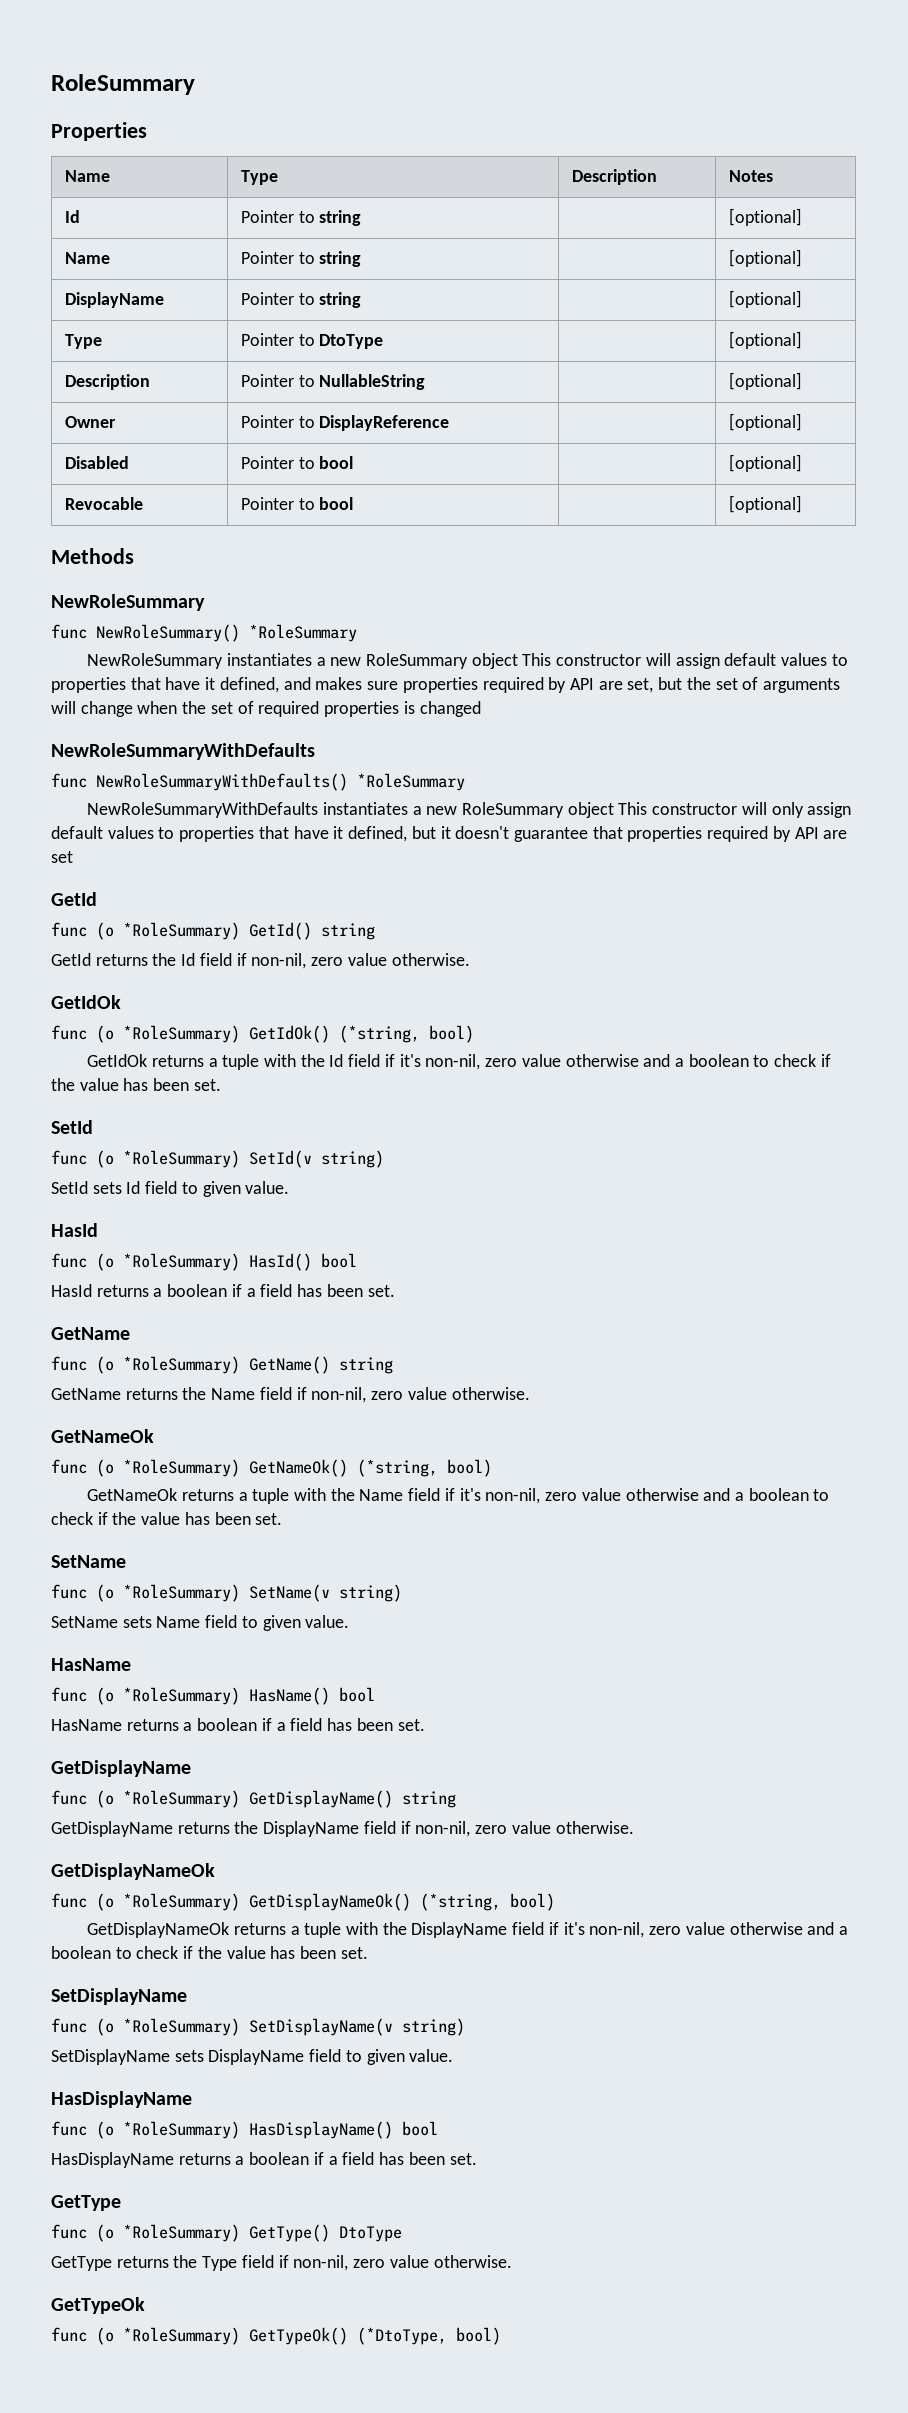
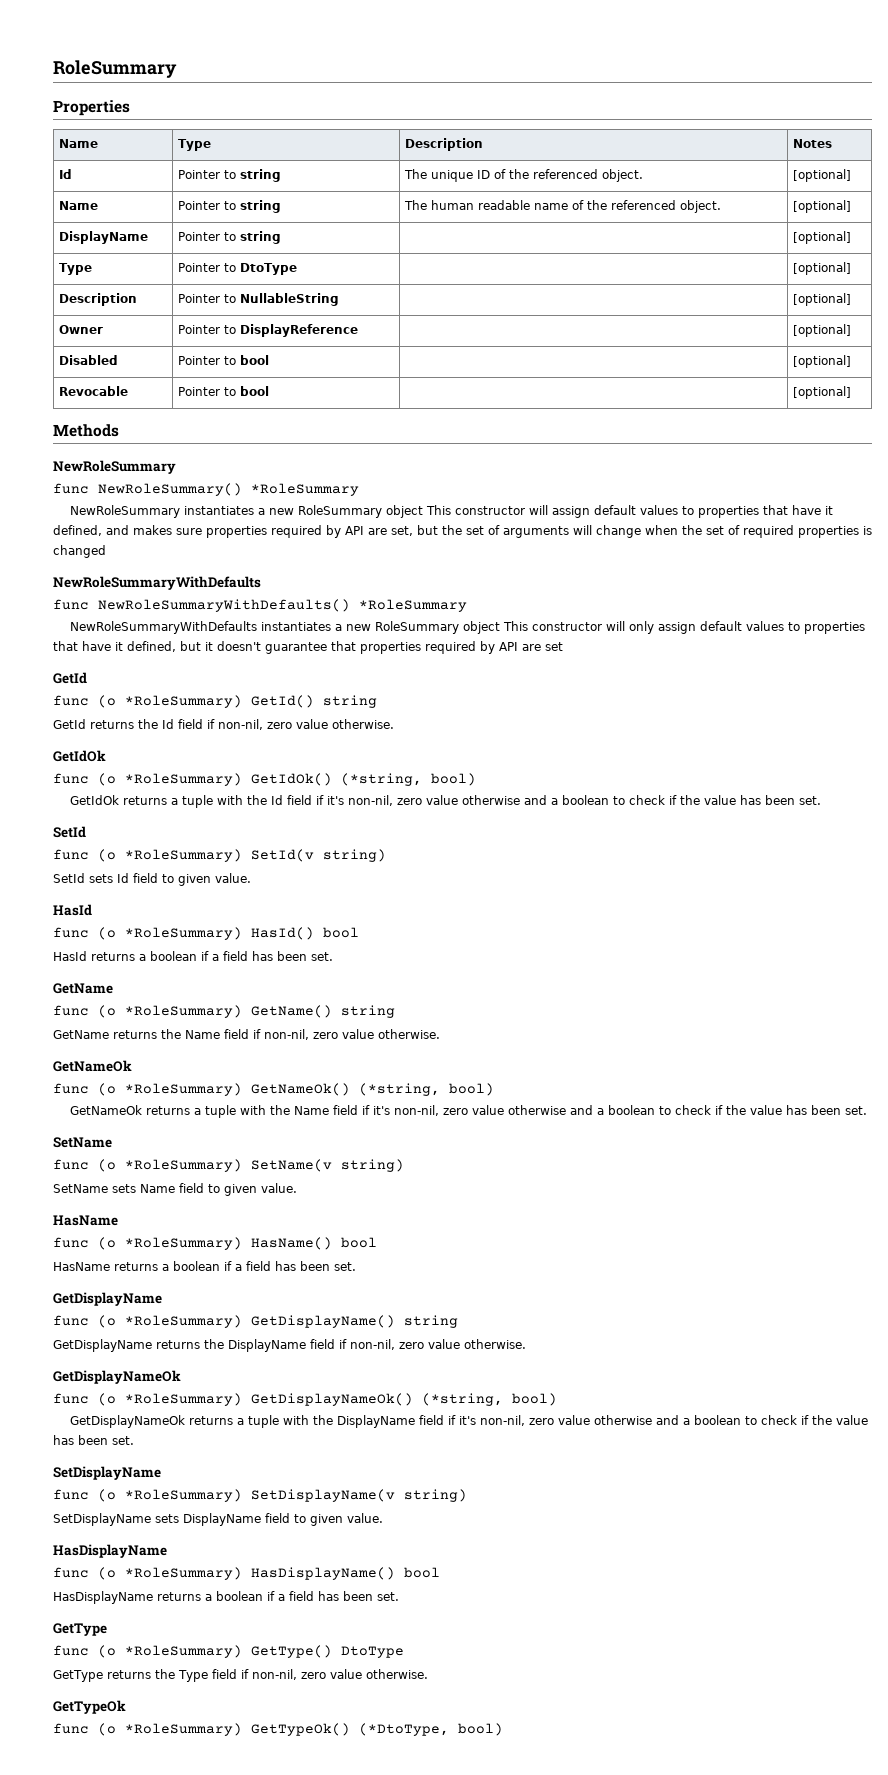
(362, 218) none -> [403,169,643,182] The unique ID of the referenced object.
(362, 259) none -> [403,200,721,213] The human readable name of the referenced object.

